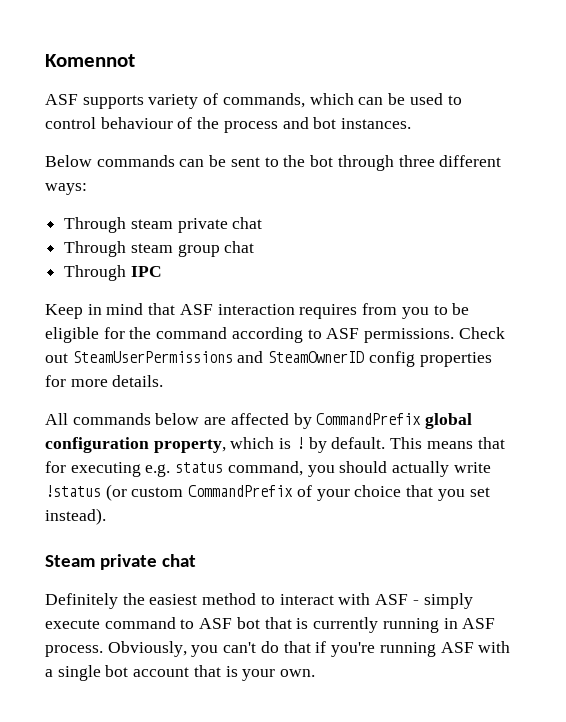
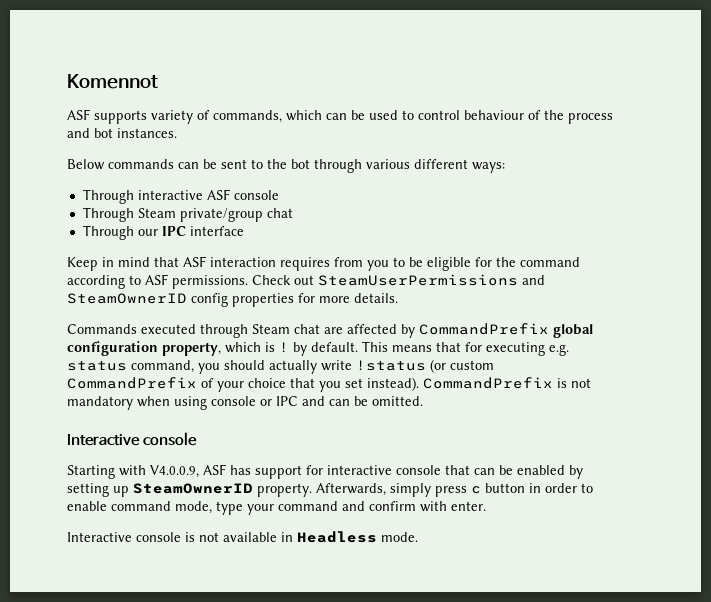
[398,155,435,167] three -> [366,159,410,169] various
[130,217,263,233] [64,241,255,257] [64,265,162,281] steam private chat // Through steam group chat // Through IPC -> [137,189,279,200] [82,207,293,222] [82,225,244,240] interactive ASF console // Through Steam private/group chat // Through our IPC interface
[45,413,200,425] All commands below -> [67,324,320,338] Commands executed through Steam chat
[45,554,196,570] [45,593,473,609] [45,617,496,633] [45,641,511,657] [45,665,316,681] // Steam private chat // Definitely the easiest method to interact with ASF - simply execute command to ASF bot that is currently running in ASF process. Obviously, you can't do that if you're running ASF with a single bot account that is your own. -> [423,377,591,389] [67,396,423,410] [67,432,197,446] [67,464,583,479] [67,483,593,497] [67,501,486,515] [67,531,418,543] CommandPrefix is not mandatory when using console or IPC and can be omitted. // Interactive console // Starting with V4.0.0.9, ASF has support for interactive console that can be enabled by setting up SteamOwnerID property. Afterwards, simply press c button in order to enable command mode, type your command and confirm with enter. // Interactive console is not available in Headless mode.

